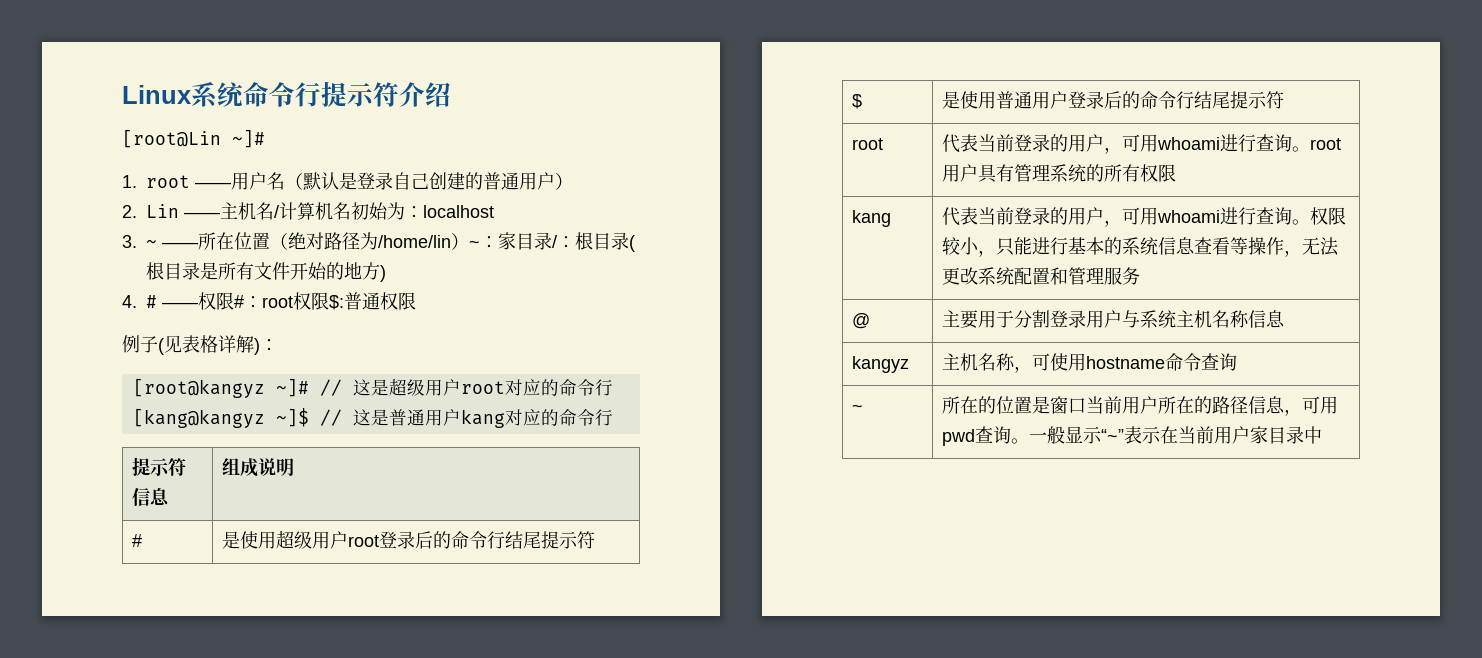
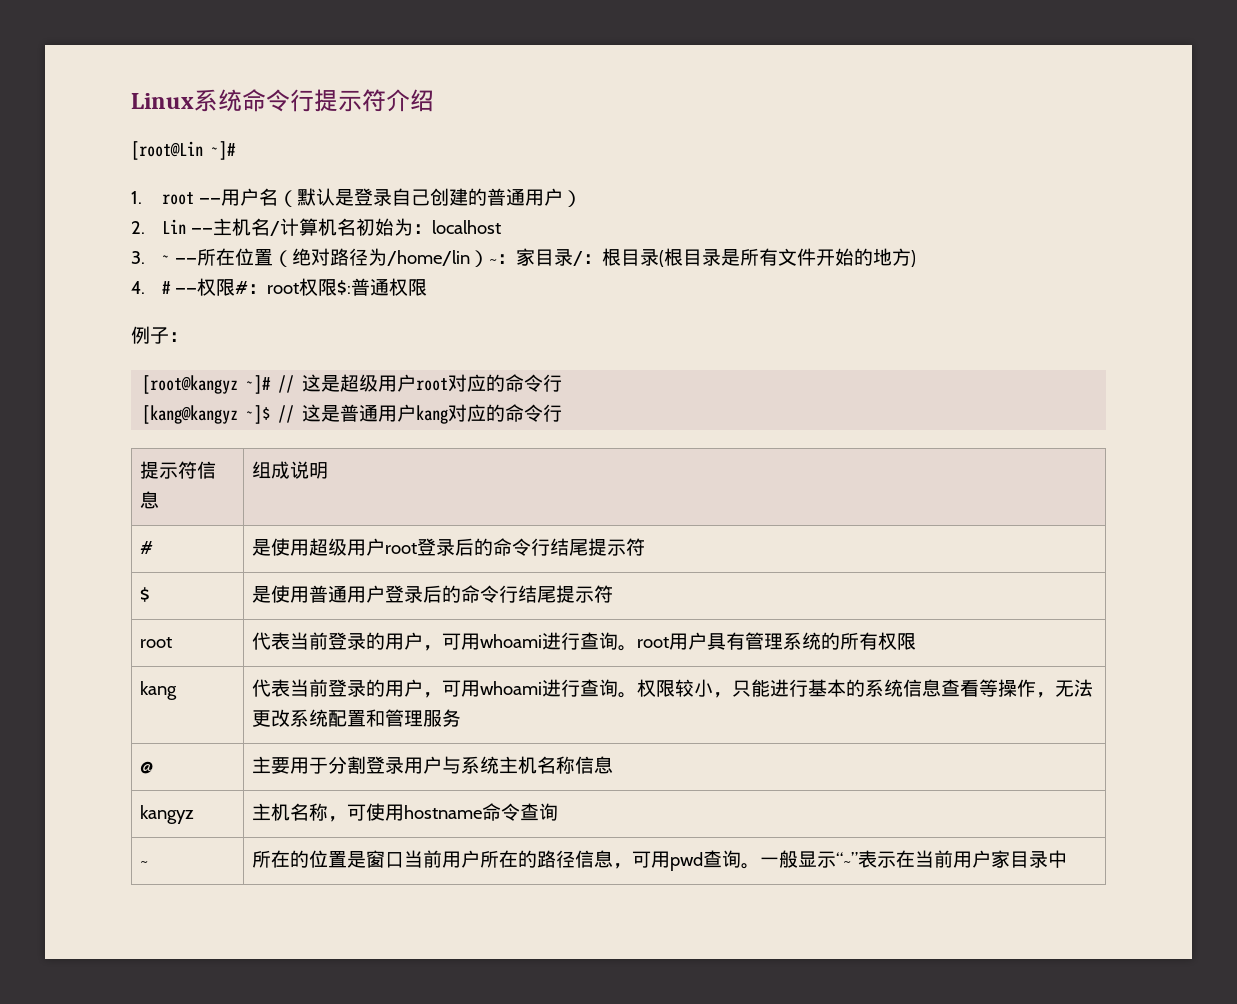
[158,335,260,355] (见表格详解) -> (169, 335) none

